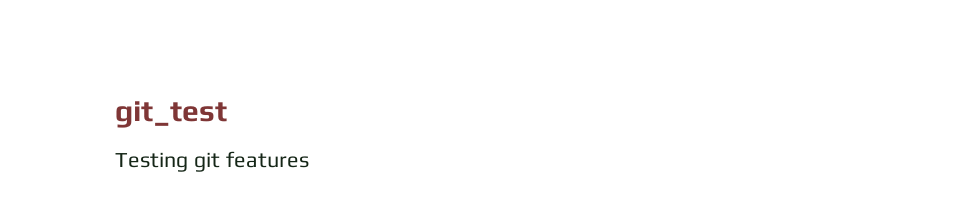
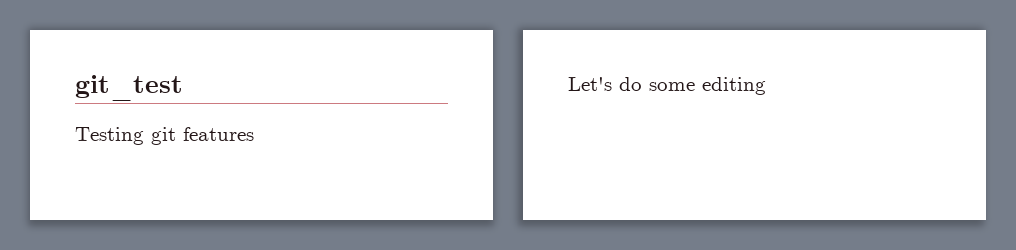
(309, 159) none -> [568,77,766,95] // Let's do some editing

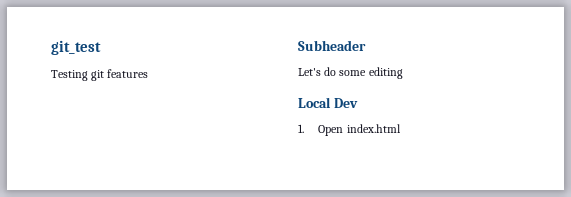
(254, 134) none -> [298,40,366,51] // Subheader
(766, 86) none -> [298,97,358,108] [298,124,401,136] // Local Dev // 1. Open index.html

